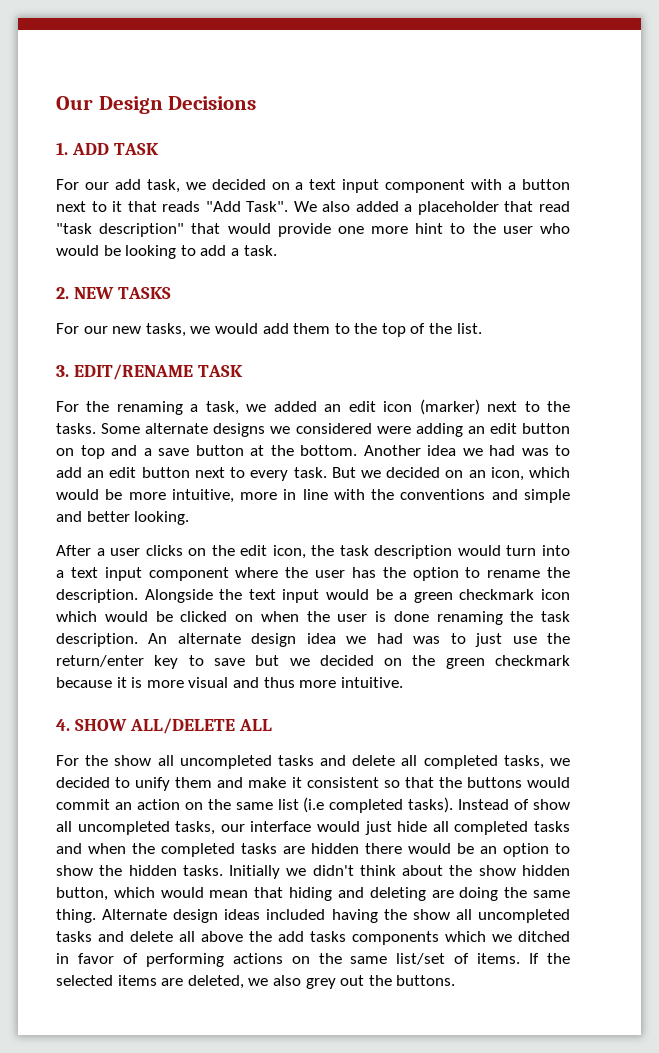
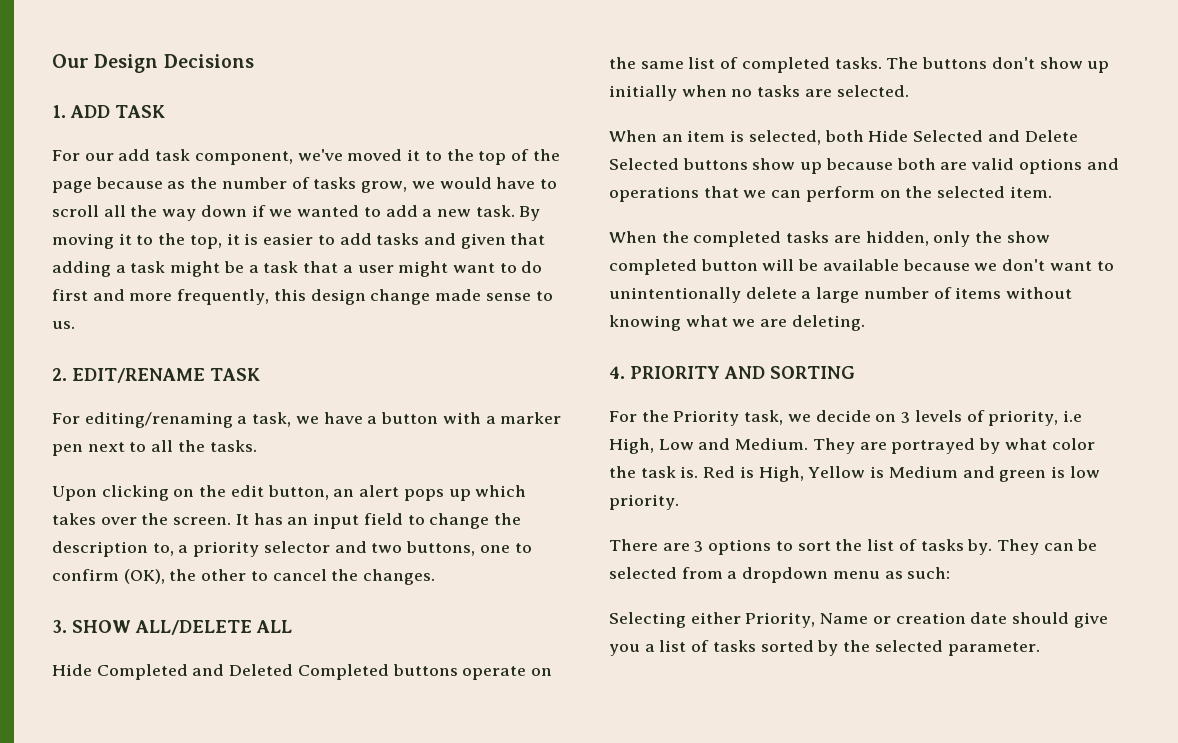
[146,179,570,193] [56,201,570,215] [56,223,570,237] [56,245,277,259] [56,287,171,299] [56,323,331,337] task, we decided on a text input component with a button next to it that reads "Add Task". We also added a placeholder that read "task description" that would provide one more hint to the user who would be looking to add a task. // 2. NEW TASKS // For our new tasks, we would add them -> [155,149,421,165] task component, we've moved it
[456,323,482,334] [56,365,69,377] list. // 3. -> [52,177,557,193] [52,205,541,221] [52,233,546,249] [52,261,543,277] [52,289,553,305] [52,321,75,329] [52,368,67,381] page because as the number of tasks grow, we would have to scroll all the way down if we wanted to add a new task. By moving it to the top, it is easier to add tasks and given that adding a task might be a task that a user might want to do first and more frequently, this design change made sense to us. // 2.
[86,401,183,415] the renaming -> [84,412,233,428] editing/renaming
[273,399,540,415] added an edit icon (marker) next to -> [323,412,562,424] [52,440,174,456] have a button with a marker pen next to all
[101,423,571,437] [56,445,570,459] [56,467,570,481] [56,489,570,503] [56,511,190,525] [56,545,571,559] [56,567,570,581] [56,589,571,603] [56,611,570,625] [56,633,570,647] [56,655,570,669] [56,677,403,688] [56,718,272,734] [56,755,570,769] [56,777,570,791] [56,797,570,813] [56,821,571,835] [56,843,570,857] [56,865,570,879] [56,887,570,901] [56,909,570,923] [56,931,570,945] [56,953,571,967] [56,975,456,989] Some alternate designs we considered were adding an edit button on top and a save button at the bottom. Another idea we had was to add an edit button next to every task. But we decided on an icon, which would be more intuitive, more in line with the conventions and simple and better looking. // After a user clicks on the edit icon, the task description would turn into a text input component where the user has the option to rename the description. Alongside the text input would be a green checkmark icon which would be clicked on when the user is done renaming the task description. An alternate design idea we had was to just use the return/enter key to save but we decided on the green checkmark because it is more visual and thus more intuitive. // 4. SHOW ALL/DELETE ALL // For the show all uncompleted tasks and delete all completed tasks, we decided to unify them and make it consistent so that the buttons would commit an action on the same list (i.e completed tasks). Instead of show all uncompleted tasks, our interface would just hide all completed tasks and when the completed tasks are hidden there would be an option to show the hidden tasks. Initially we didn't think about the show hidden button, which would mean that hiding and deleting are doing the same thing. Alternate design ideas included having the show all uncompleted tasks and delete all above the add tasks components which we ditched in favor of performing actions on the same list/set of items. If the selected items are deleted, we also grey out the buttons. -> [52,485,527,501] [52,513,521,529] [52,541,532,557] [52,569,436,585] [52,620,292,635] [52,664,553,680] [609,57,1110,73] [609,85,909,101] [609,130,1078,145] [609,158,1119,174] [609,186,1052,202] [609,231,1050,247] [609,259,1114,275] [609,287,1073,303] [609,315,865,331] [609,366,855,379] [609,410,1082,426] [609,438,1095,454] [609,466,1100,482] [609,494,679,510] [609,539,1098,555] [609,567,951,583] [609,612,1108,628] [609,640,1040,656] // Upon clicking on the edit button, an alert pops up which takes over the screen. It has an input field to change the description to, a priority selector and two buttons, one to confirm (OK), the other to cancel the changes. // 3. SHOW ALL/DELETE ALL // Hide Completed and Deleted Completed buttons operate on the same list of completed tasks. The buttons don't show up initially when no tasks are selected. // When an item is selected, both Hide Selected and Delete Selected buttons show up because both are valid options and operations that we can perform on the selected item. // When the completed tasks are hidden, only the show completed button will be available because we don't want to unintentionally delete a large number of items without knowing what we are deleting. // 4. PRIORITY AND SORTING // For the Priority task, we decide on 3 levels of priority, i.e High, Low and Medium. They are portrayed by what color the task is. Red is High, Yellow is Medium and green is low priority. // There are 3 options to sort the list of tasks by. They can be selected from a dropdown menu as such: // Selecting either Priority, Name or creation date should give you a list of tasks sorted by the selected parameter.

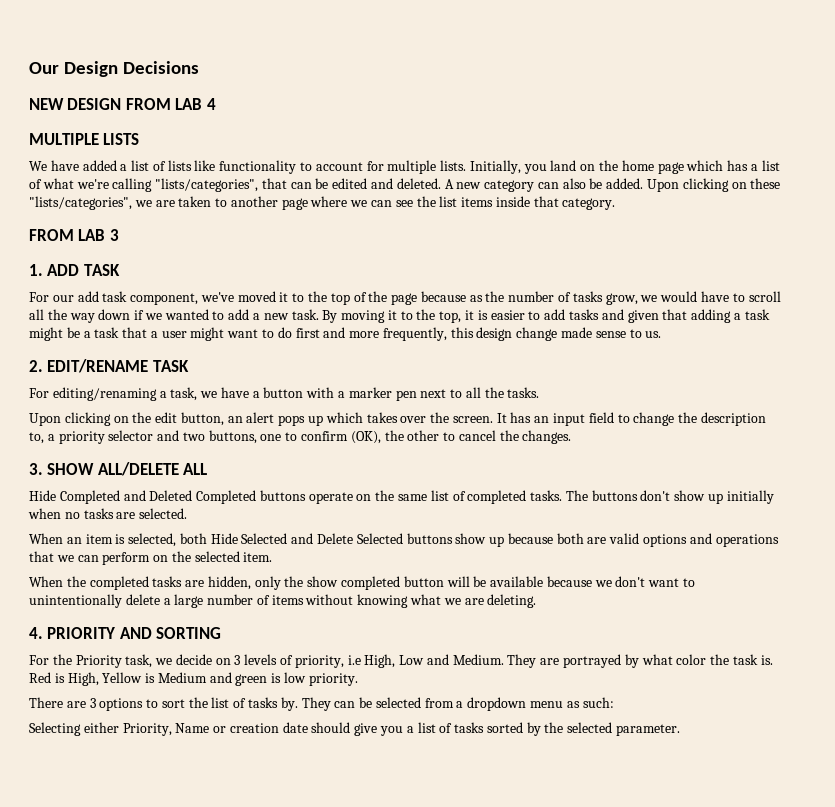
(254, 61) none -> [29,98,216,110] [29,133,140,145] [29,160,780,174] [29,178,781,192] [29,196,616,210] [29,229,119,241] // NEW DESIGN FROM LAB 4 // MULTIPLE LISTS // We have added a list of lists like functionality to account for multiple lists. Initially, you land on the home page which has a list of what we're calling "lists/categories", that can be edited and deleted. A new category can also be added. Upon clicking on these "lists/categories", we are taken to another page where we can see the list items inside that category. // FROM LAB 3

